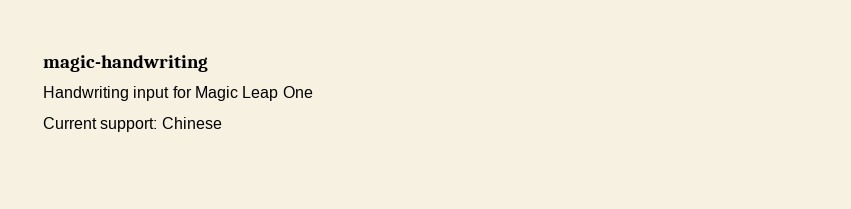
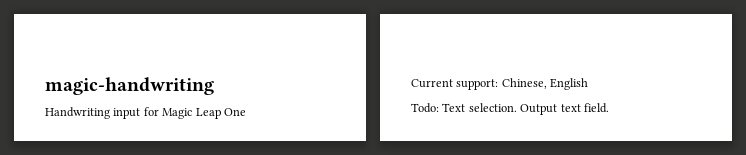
[161,117,222,129] Chinese -> [501,78,589,90] [411,103,609,115] Chinese, English // Todo: Text selection. Output text field.

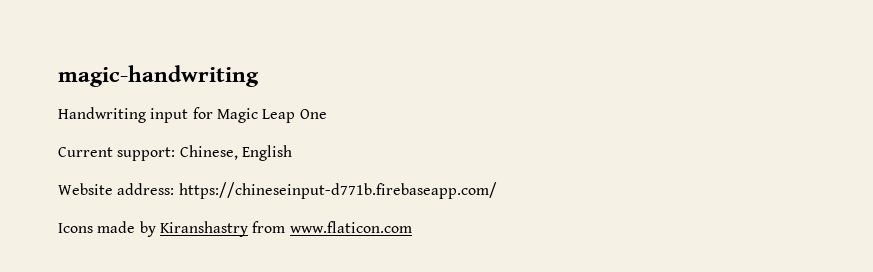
[411,103,609,115] Todo: Text selection. Output text field. -> [58,182,497,199] [58,221,412,237] Website address: https://chineseinput-d771b.firebaseapp.com/ // Icons made by Kiranshastry from www.flaticon.com

